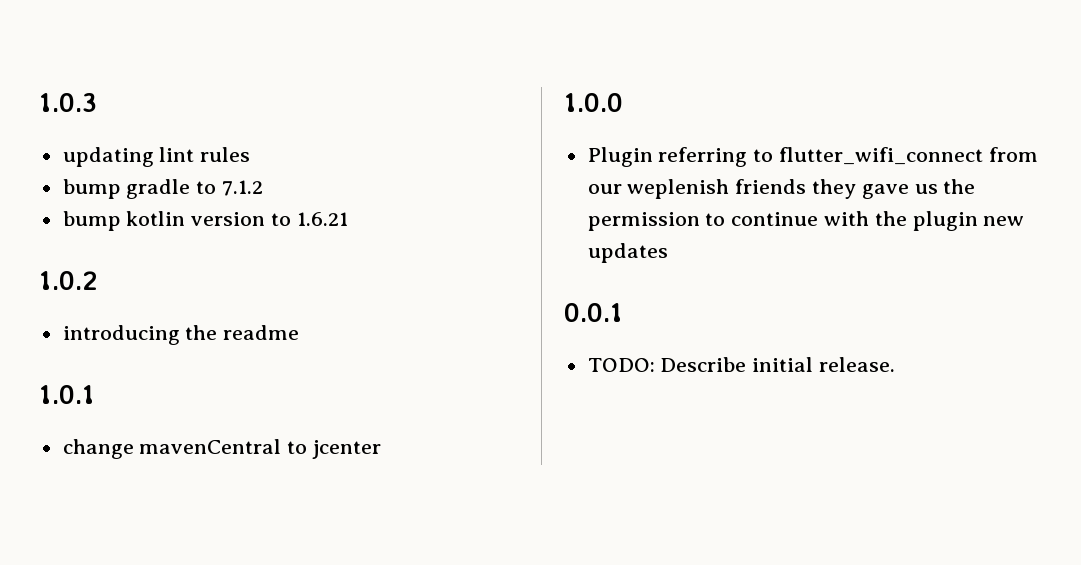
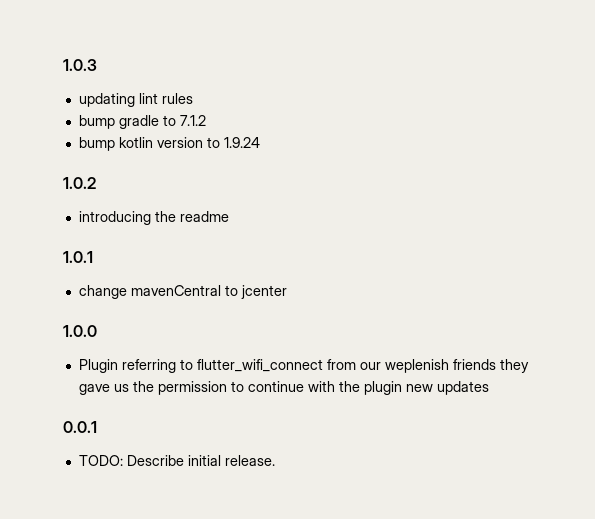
[296,212,348,226] 1.6.21 -> [223,137,260,148] 1.9.24

